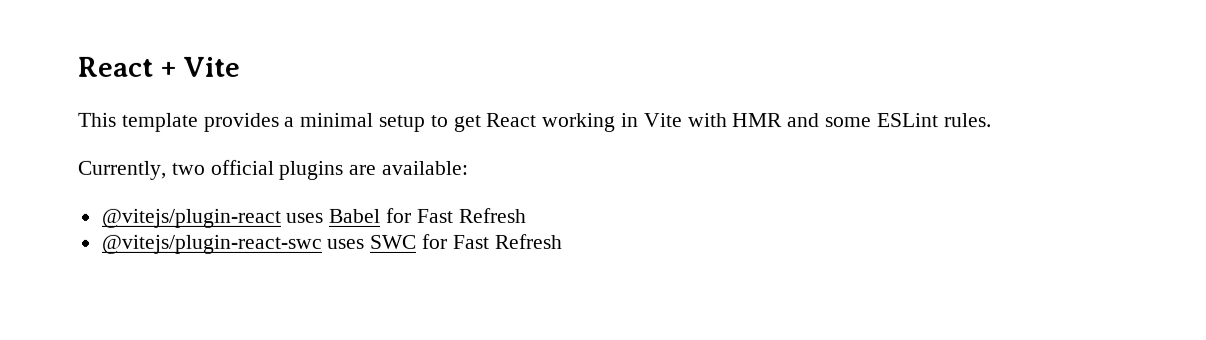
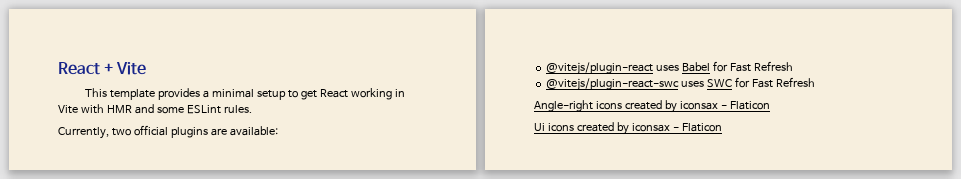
(562, 241) none -> [534,100,770,113] [534,122,722,135] // Angle-right icons created by iconsax - Flaticon // Ui icons created by iconsax - Flaticon

